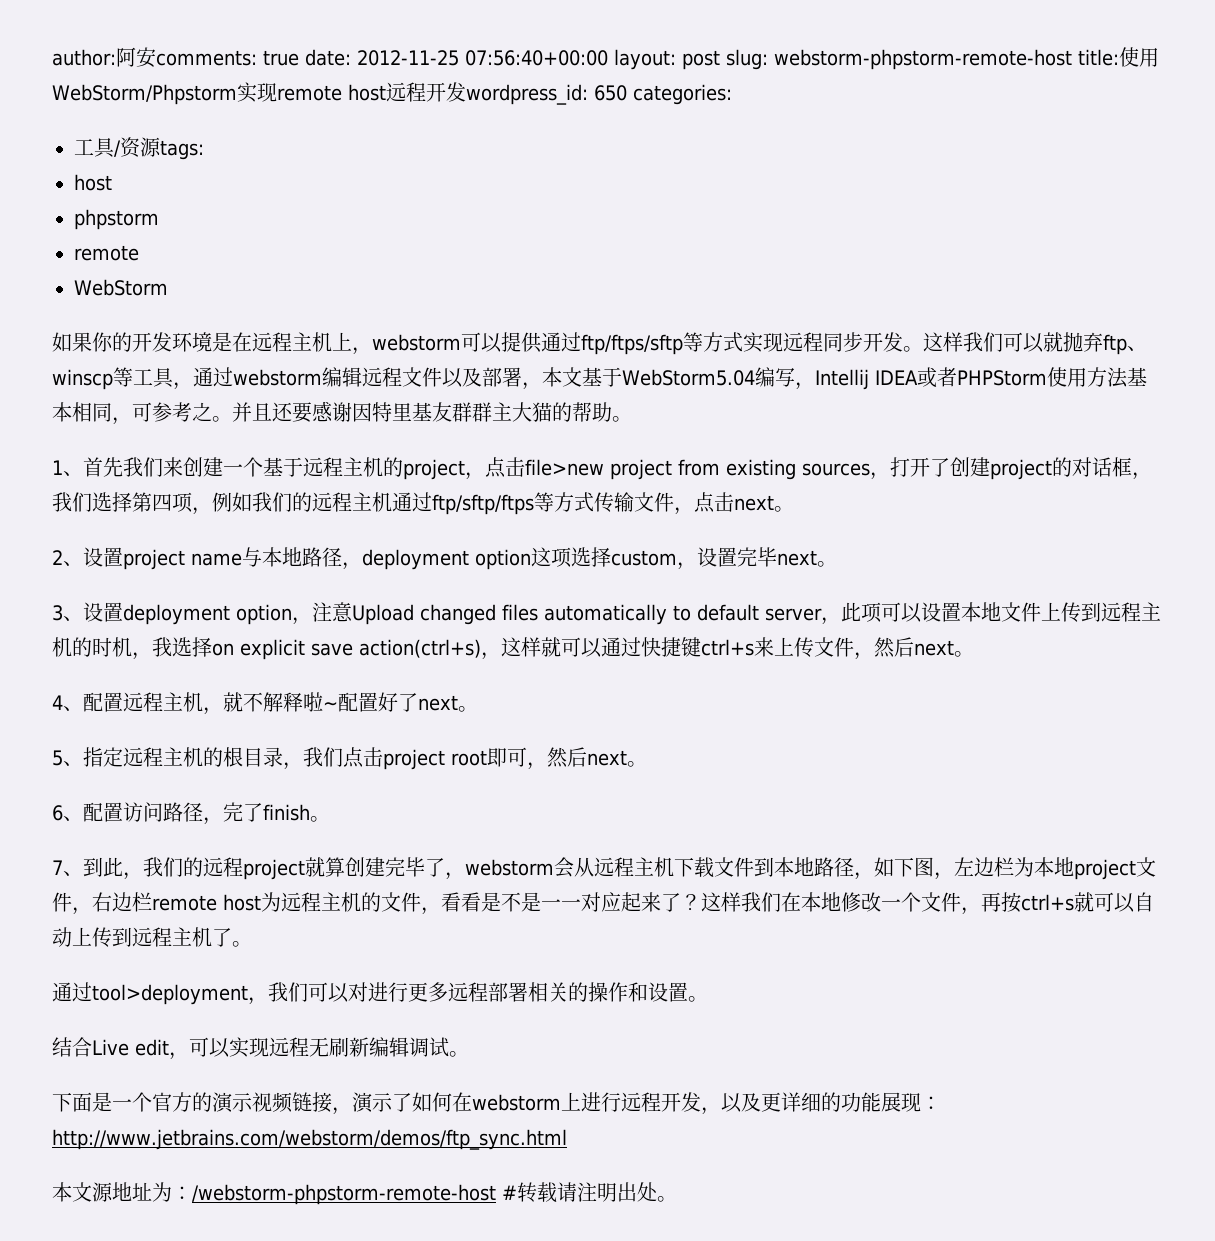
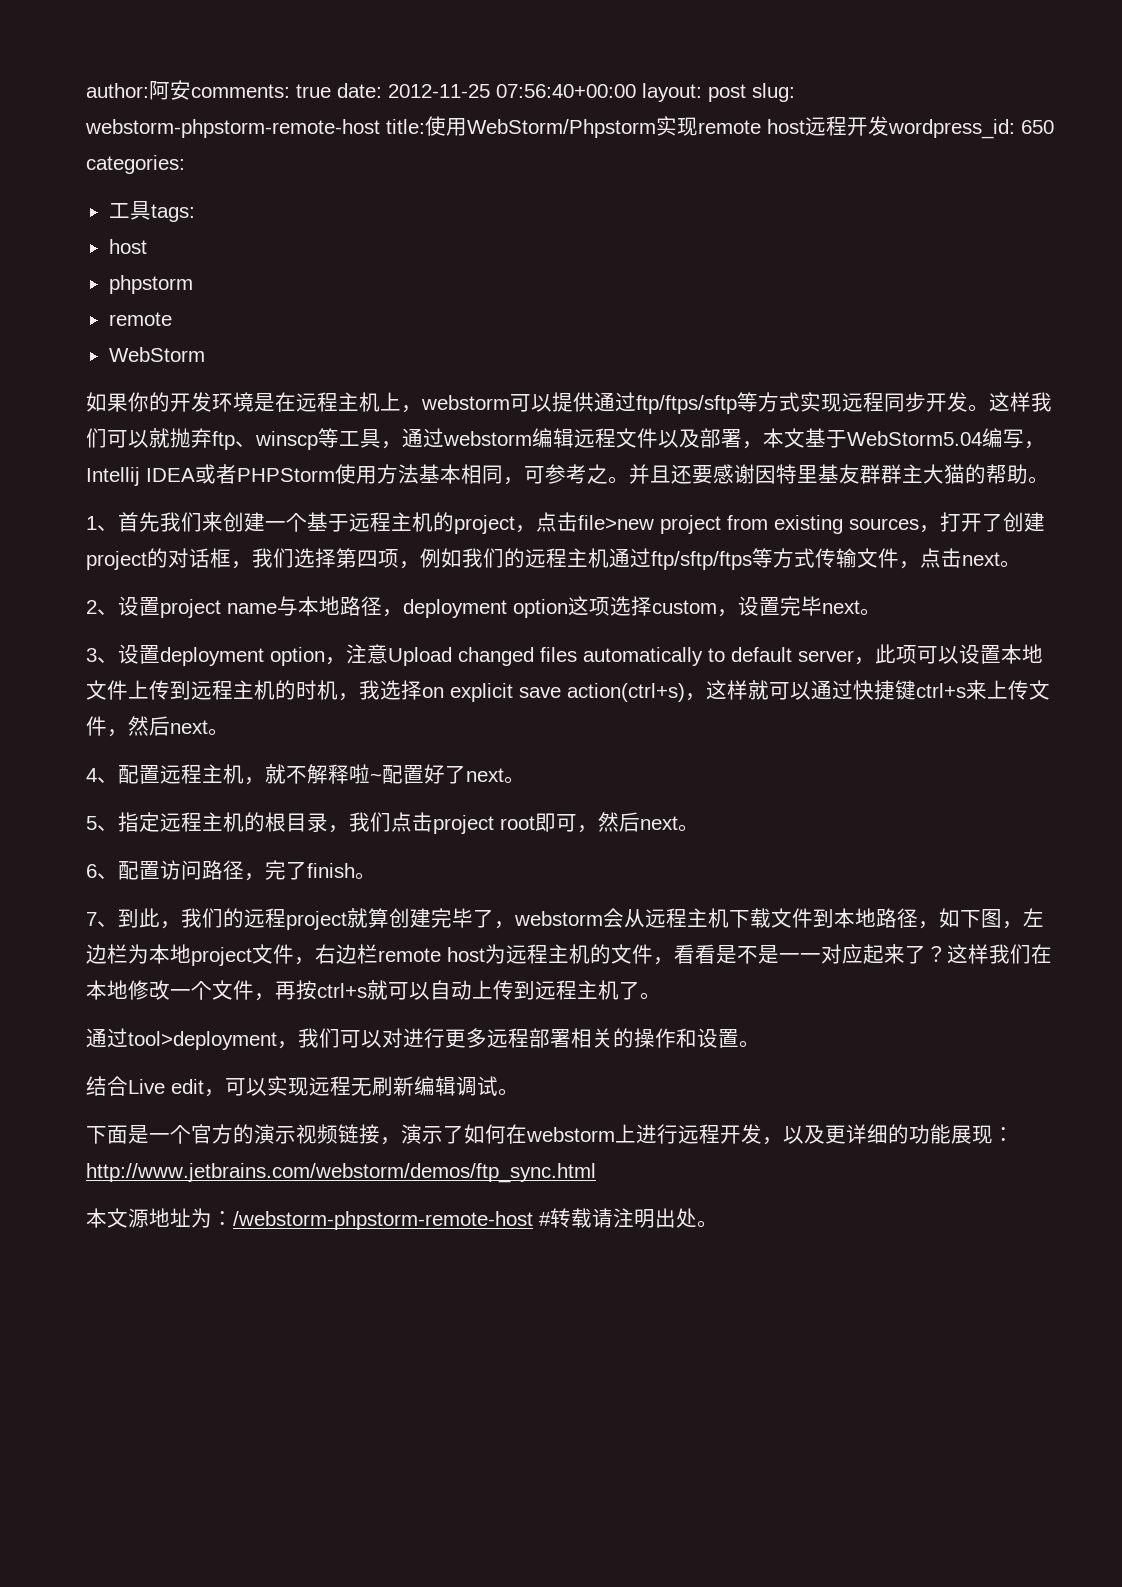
[114,137,161,158] /资源 -> (151, 210) none

